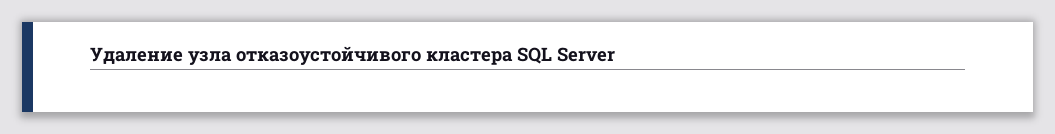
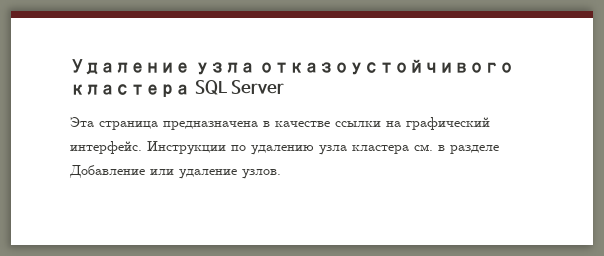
(615, 54) none -> [70,117,490,130] [70,141,499,155] [69,165,281,179] // Эта страница предназначена в качестве ссылки на графический интерфейс. Инструкции по удалению узла кластера см. в разделе Добавление или удаление узлов.

